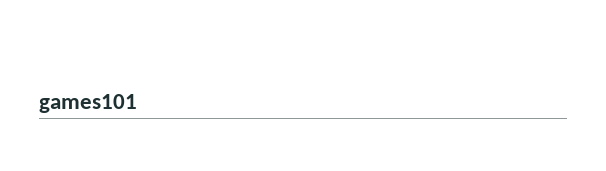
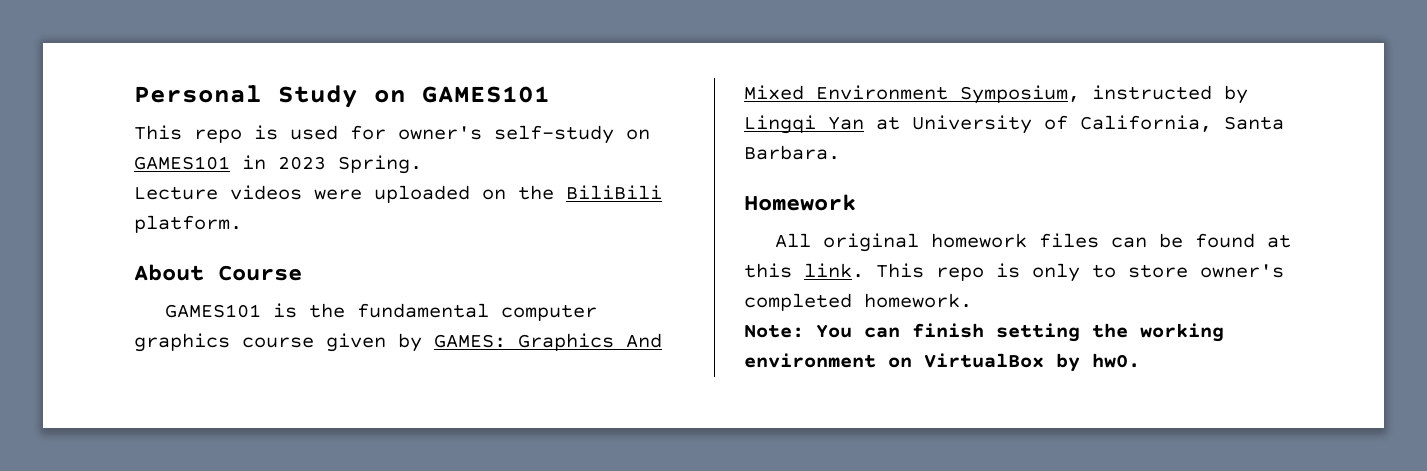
[39,94,137,113] games101 -> [134,85,550,108] [134,125,650,144] [134,155,422,174] [134,185,662,203] [134,215,242,233] [134,264,302,281] [164,303,597,321] [134,333,662,352] [744,85,1248,104] [744,115,1284,134] [744,145,840,160] [744,194,856,211] [774,233,1291,252] [744,263,1284,282] [744,293,972,311] [744,323,1224,342] [744,353,1140,372] Personal Study on GAMES101 // This repo is used for owner's self-study on GAMES101 in 2023 Spring. // Lecture videos were uploaded on the BiliBili platform. // About Course // GAMES101 is the fundamental computer graphics course given by GAMES: Graphics And Mixed Environment Symposium, instructed by Lingqi Yan at University of California, Santa Barbara. // Homework // All original homework files can be found at this link. This repo is only to store owner's completed homework. // Note: You can finish setting the working environment on VirtualBox by hw0.

